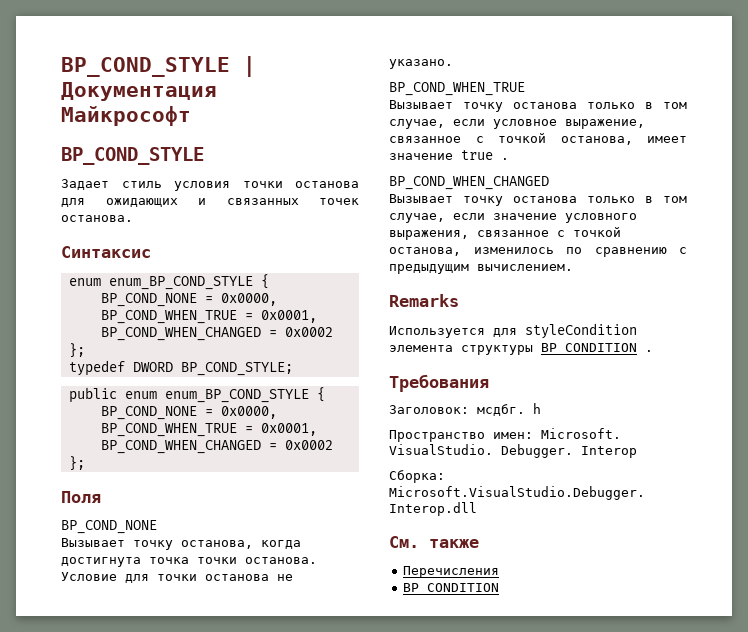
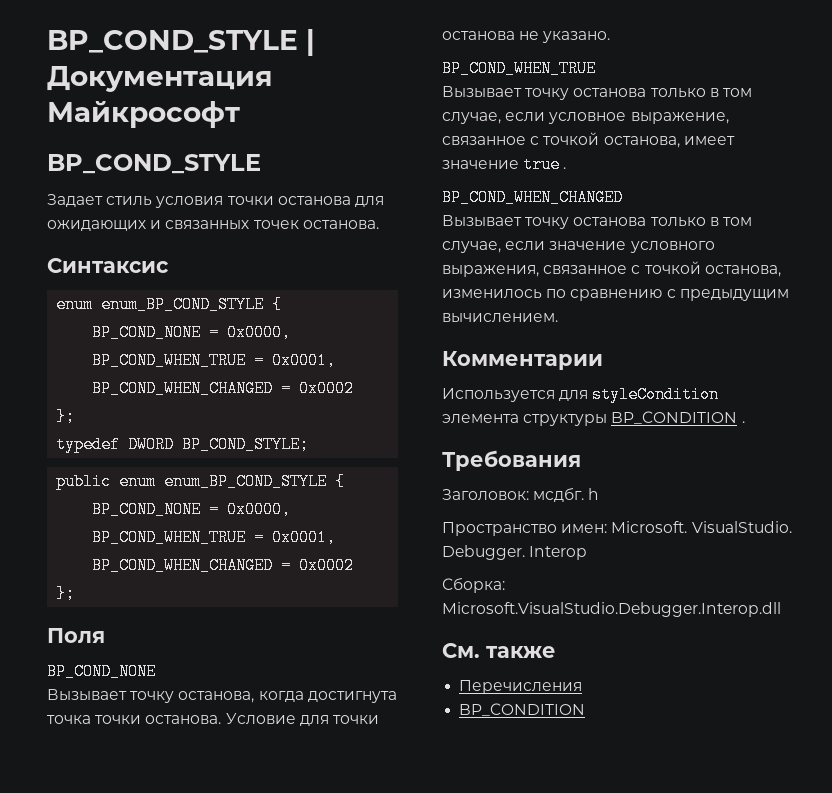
[389,294,459,307] Remarks -> [442,351,603,370] Комментарии

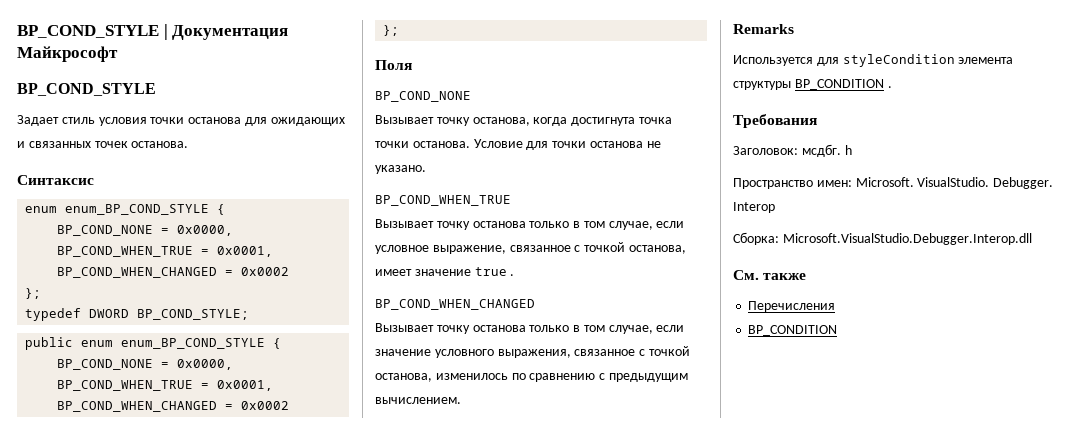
[442,351,603,370] Комментарии -> [733,24,794,34] Remarks

